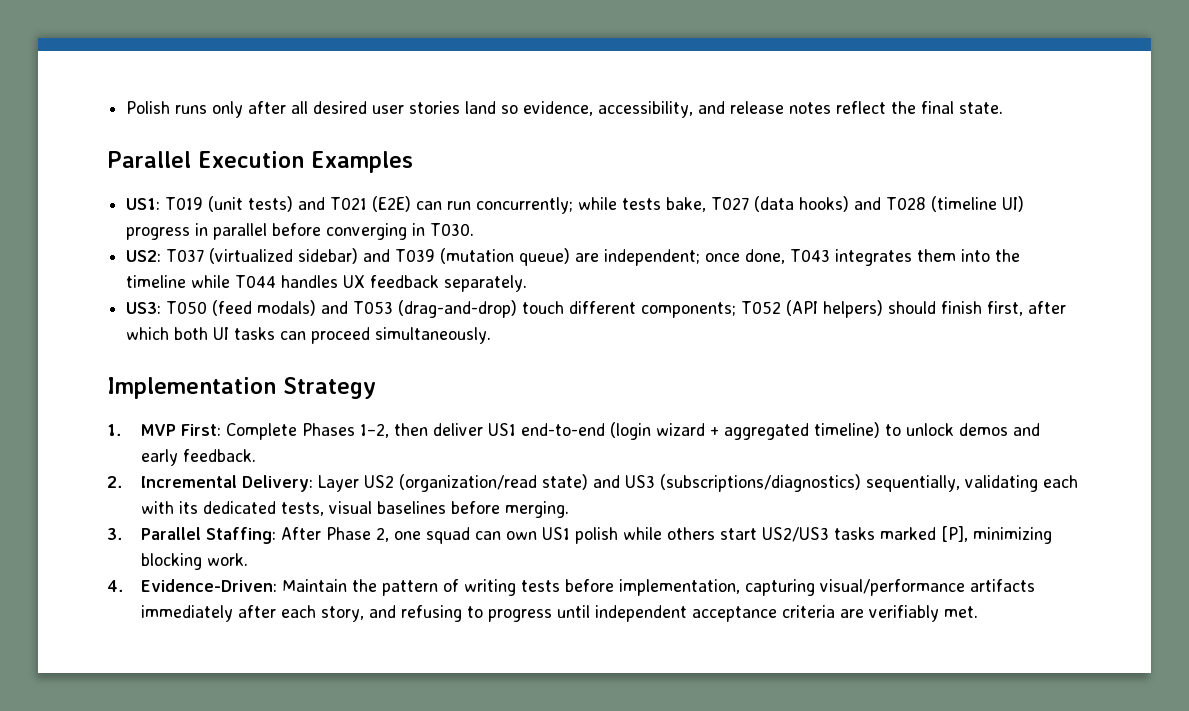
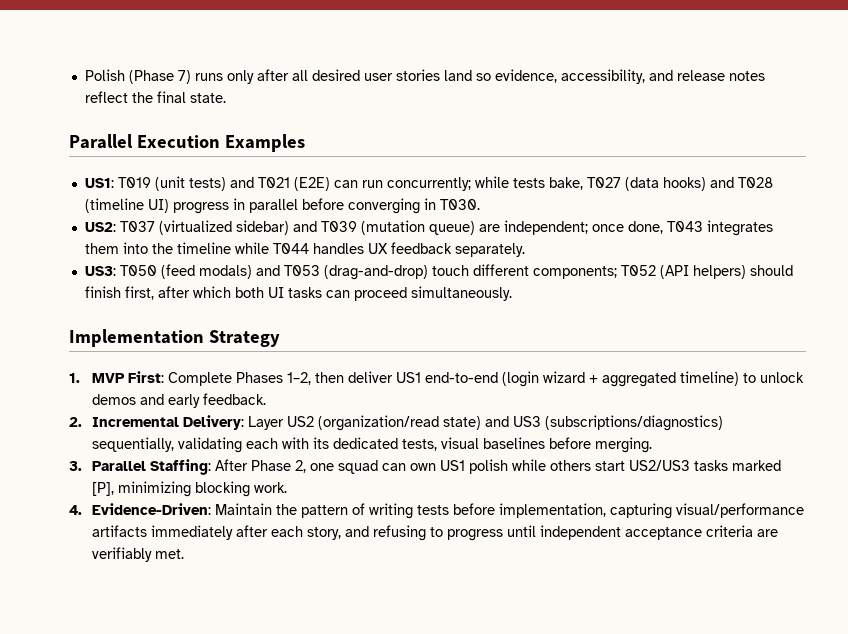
(171, 107) none -> [128,70,191,84] (Phase 7)

